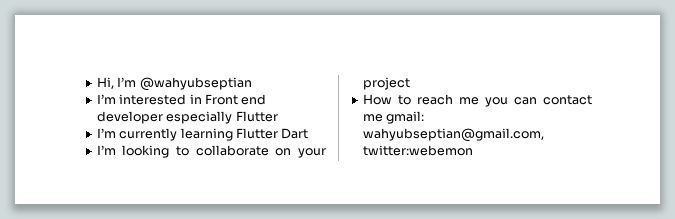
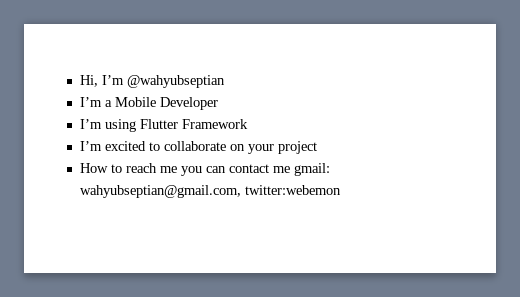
[119,94,267,105] [96,111,278,124] [96,128,309,141] [96,145,170,158] interested in Front end developer especially Flutter // I’m currently learning Flutter Dart // I’m looking -> [104,97,218,110] [79,119,248,132] [79,141,146,151] a Mobile Developer // I’m using Flutter Framework // I’m excited

